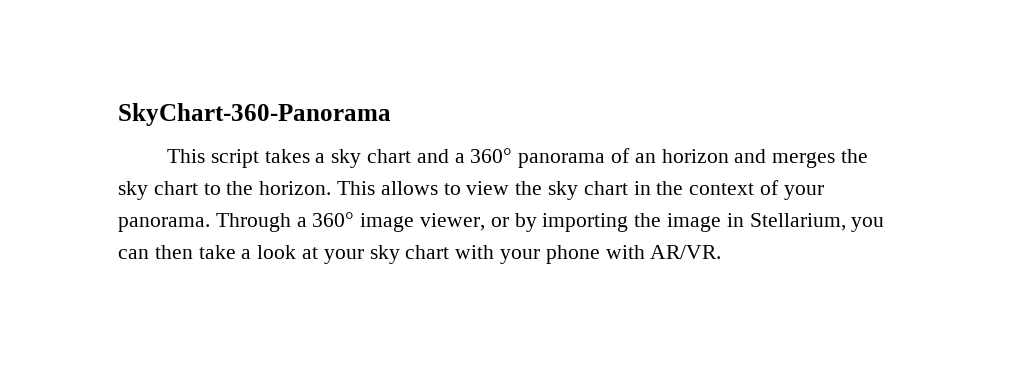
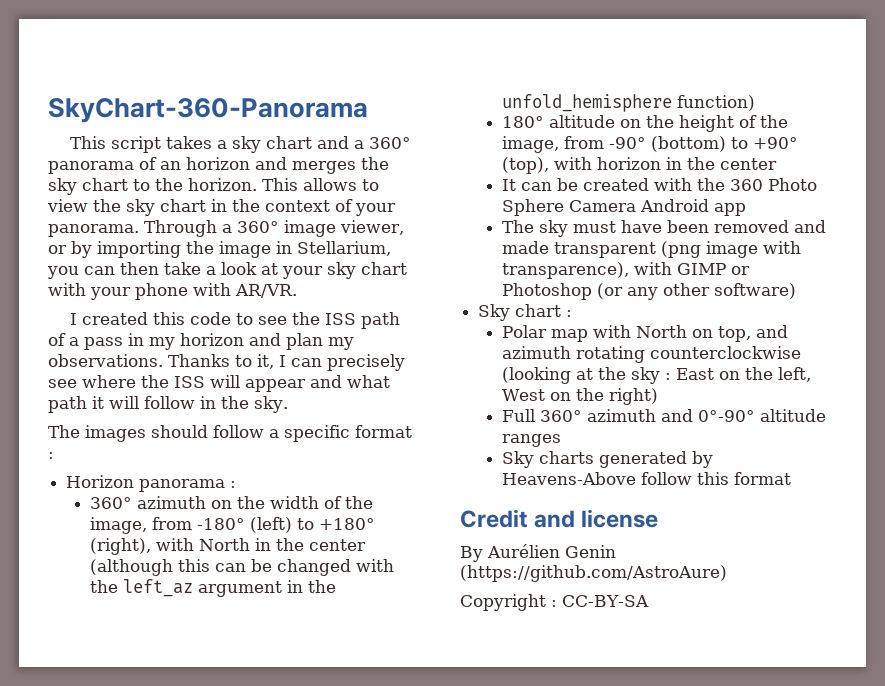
(722, 252) none -> [70,312,401,329] [48,333,354,350] [48,354,405,371] [48,375,390,392] [48,396,288,413] [48,425,412,442] [48,452,54,459] [66,475,237,492] [90,496,374,509] [90,517,376,534] [90,538,367,555] [90,559,395,576] [90,579,337,597] [502,94,756,112] [502,115,789,132] [502,136,799,153] [502,157,778,174] [502,178,818,191] [502,199,747,216] [502,220,827,237] [502,241,802,258] [502,262,751,279] [502,283,797,300] [478,304,573,321] [502,325,789,342] [502,346,802,363] [502,367,812,384] [502,388,659,405] [502,409,827,422] [502,434,562,447] [502,451,714,468] [502,472,792,485] [460,509,659,528] [460,544,616,562] [460,565,727,582] [460,594,649,611] // I created this code to see the ISS path of a pass in my horizon and plan my observations. Thanks to it, I can precisely see where the ISS will appear and what path it will follow in the sky. // The images should follow a specific format : // Horizon panorama : // 360° azimuth on the width of the image, from -180° (left) to +180° (right), with North in the center (although this can be changed with the left_az argument in the unfold_hemisphere function) // 180° altitude on the height of the image, from -90° (bottom) to +90° (top), with horizon in the center // It can be created with the 360 Photo Sphere Camera Android app // The sky must have been removed and made transparent (png image with transparence), with GIMP or Photoshop (or any other software) // Sky chart : // Polar map with North on top, and azimuth rotating counterclockwise (looking at the sky : East on the left, West on the right) // Full 360° azimuth and 0°-90° altitude ranges // Sky charts generated by Heavens-Above follow this format // Credit and license // By Aurélien Genin (https://github.com/AstroAure) // Copyright : CC-BY-SA

